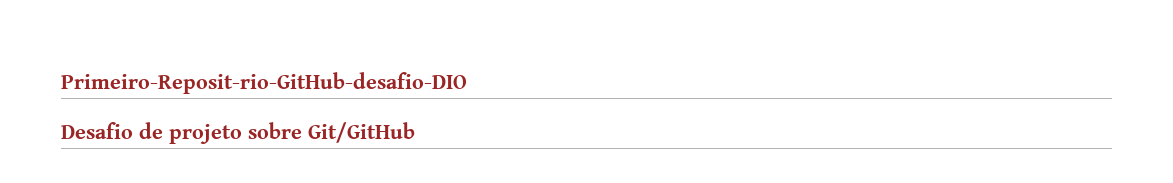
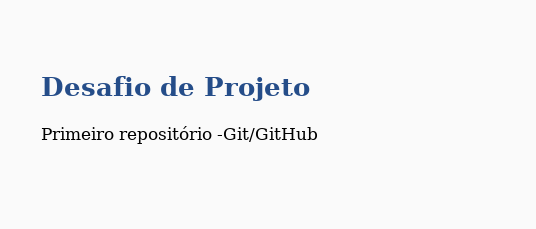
[61,72,467,94] Primeiro-Reposit-rio-GitHub-desafio-DIO // -> (41, 86) none
[169,122,415,144] projeto sobre Git/GitHub -> [204,77,310,101] [41,126,318,144] Projeto // Primeiro repositório -Git/GitHub

